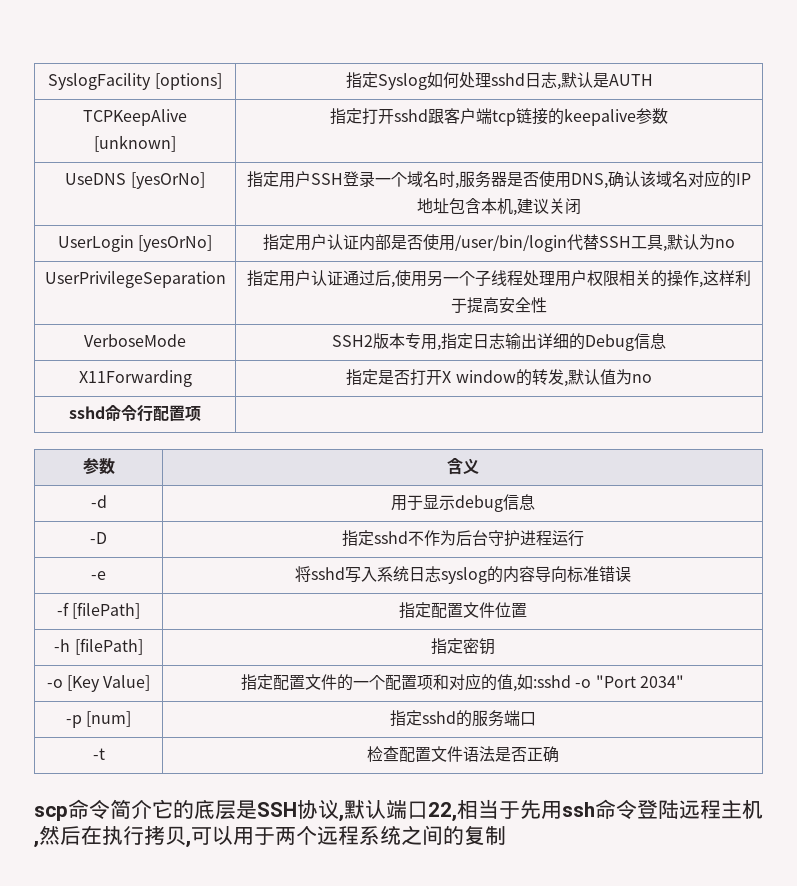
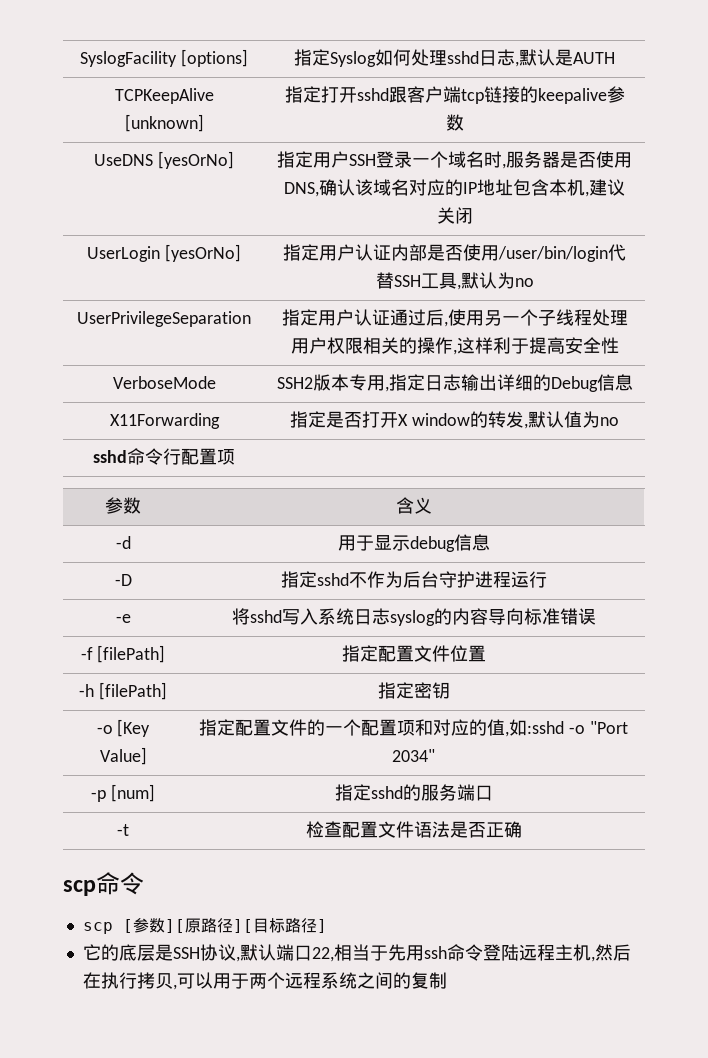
[110,799,152,819] 简介 -> [82,918,327,934] // scp [参数][原路径][目标路径] //

